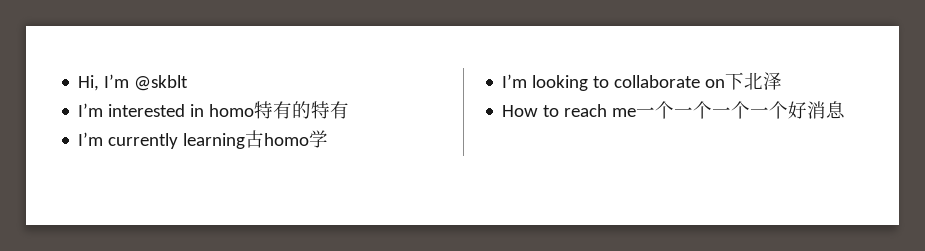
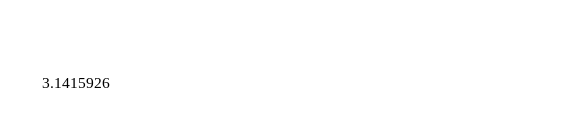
[78,74,189,91] [78,101,350,119] [78,130,329,149] [502,72,783,91] [502,101,846,119] Hi, I’m @skblt // I’m interested in homo特有的特有 // I’m currently learning古homo学 // I’m looking to collaborate on下北泽 // How to reach me一个一个一个一个好消息 -> [42,78,110,88] 3.1415926

